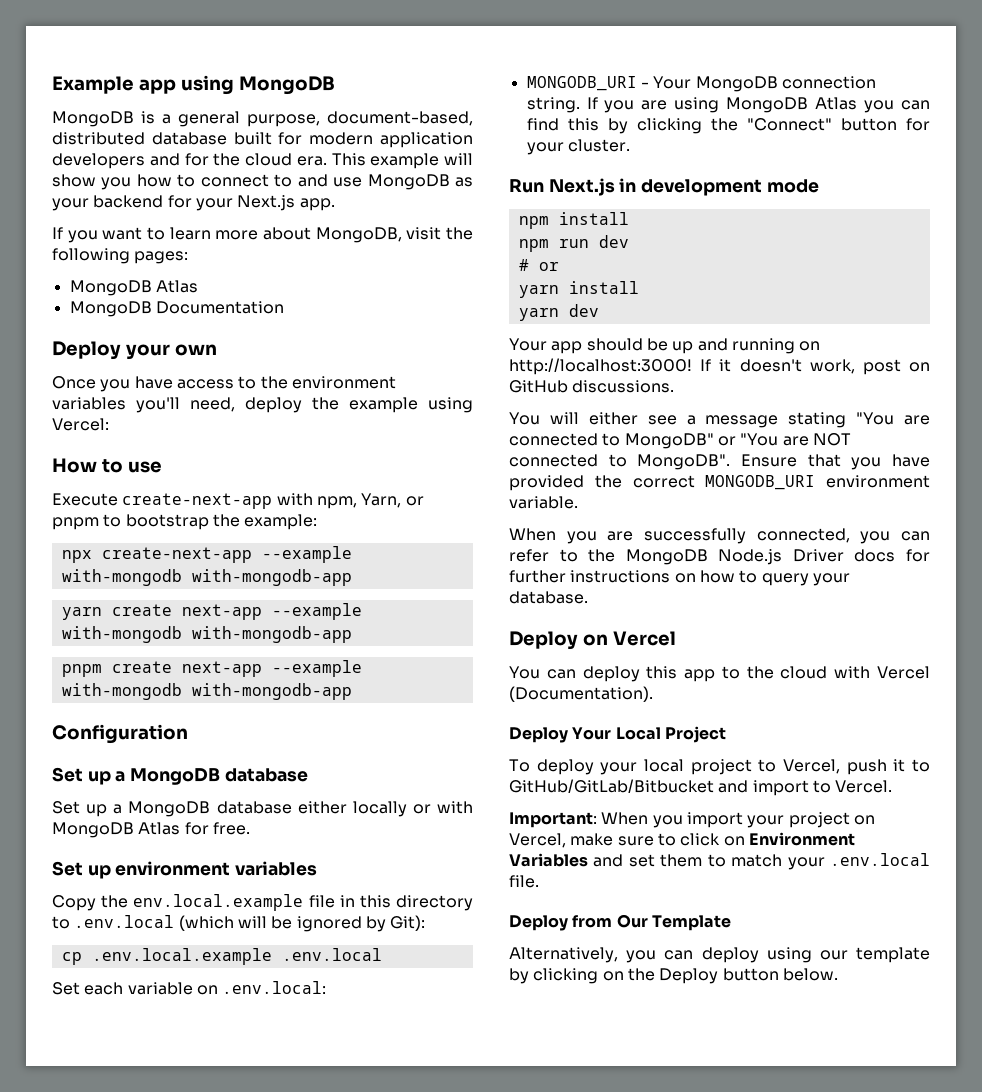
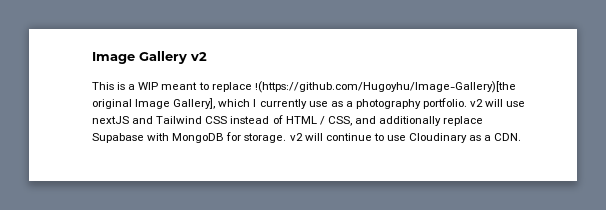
[52,75,335,95] [52,111,473,127] [52,132,474,148] [52,153,473,169] [52,174,474,190] [52,195,335,211] [52,227,474,243] [52,248,189,264] [69,280,198,296] [69,301,284,317] [52,341,217,360] [52,376,396,392] [52,397,473,413] [52,418,109,431] [52,458,162,473] [52,493,424,509] [52,514,318,530] [61,546,352,563] [61,569,352,586] [61,603,362,620] [61,626,352,643] [61,660,362,677] [61,683,352,700] [52,724,188,744] [52,767,308,785] [52,801,473,817] [52,822,250,838] [52,861,318,879] [52,894,474,911] [52,915,426,932] [61,948,382,965] [52,981,327,995] [526,76,876,92] [526,97,930,113] [526,118,930,134] [526,139,630,155] [509,178,819,196] [518,212,629,229] [518,235,629,252] [518,259,559,271] [518,281,639,298] [518,304,599,321] [509,338,821,354] [509,358,930,375] [509,380,675,393] [509,412,930,428] [509,433,851,449] [509,454,930,470] [509,475,930,491] [509,496,578,509] [509,528,931,544] [509,549,930,565] [509,570,850,586] [509,591,588,604] [509,631,676,650] [509,666,930,682] [509,686,653,702] [509,726,726,743] [509,759,930,775] [509,779,893,796] [509,812,875,828] [509,832,855,848] [509,853,930,870] [509,875,539,888] [509,914,731,931] [509,947,930,963] [509,968,838,984] Example app using MongoDB // MongoDB is a general purpose, document-based, distributed database built for modern application developers and for the cloud era. This example will show you how to connect to and use MongoDB as your backend for your Next.js app. // If you want to learn more about MongoDB, visit the following pages: // MongoDB Atlas // MongoDB Documentation // Deploy your own // Once you have access to the environment variables you'll need, deploy the example using Vercel: // How to use // Execute create-next-app with npm, Yarn, or pnpm to bootstrap the example: // npx create-next-app --example with-mongodb with-mongodb-app // yarn create next-app --example with-mongodb with-mongodb-app // pnpm create next-app --example with-mongodb with-mongodb-app // Configuration // Set up a MongoDB database // Set up a MongoDB database either locally or with MongoDB Atlas for free. // Set up environment variables // Copy the env.local.example file in this directory to .env.local (which will be ignored by Git): // cp .env.local.example .env.local // Set each variable on .env.local: // MONGODB_URI - Your MongoDB connection string. If you are using MongoDB Atlas you can find this by clicking the "Connect" button for your cluster. // Run Next.js in development mode // npm install // npm run dev // # or // yarn install // yarn dev // Your app should be up and running on http://localhost:3000! If it doesn't work, post on GitHub discussions. // You will either see a message stating "You are connected to MongoDB" or "You are NOT connected to MongoDB". Ensure that you have provided the correct MONGODB_URI environment variable. // When you are successfully connected, you can refer to the MongoDB Node.js Driver docs for further instructions on how to query your database. // Deploy on Vercel // You can deploy this app to the cloud with Vercel (Documentation). // Deploy Your Local Project // To deploy your local project to Vercel, push it to GitHub/GitLab/Bitbucket and import to Vercel. // Important: When you import your project on Vercel, make sure to click on Environment Variables and set them to match your .env.local file. // Deploy from Our Template // Alternatively, you can deploy using our template by clicking on the Deploy button below. -> [92,51,207,64] [92,81,516,93] [92,98,526,109] [92,115,484,126] [92,132,522,143] Image Gallery v2 // This is a WIP meant to replace !(https://github.com/Hugoyhu/Image-Gallery)[the original Image Gallery], which I currently use as a photography portfolio. v2 will use nextJS and Tailwind CSS instead of HTML / CSS, and additionally replace Supabase with MongoDB for storage. v2 will continue to use Cloudinary as a CDN.

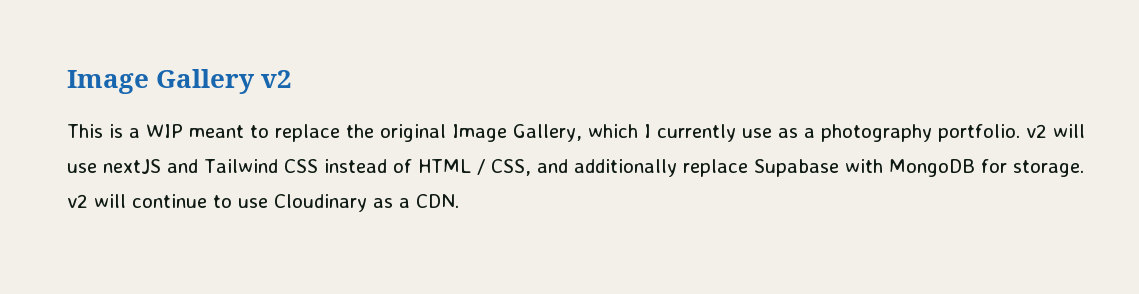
[254,81,516,93] !(https://github.com/Hugoyhu/Image-Gallery)[the -> [346,124,374,138] the
[173,98,216,109] Gallery], -> [513,124,582,142] Gallery,

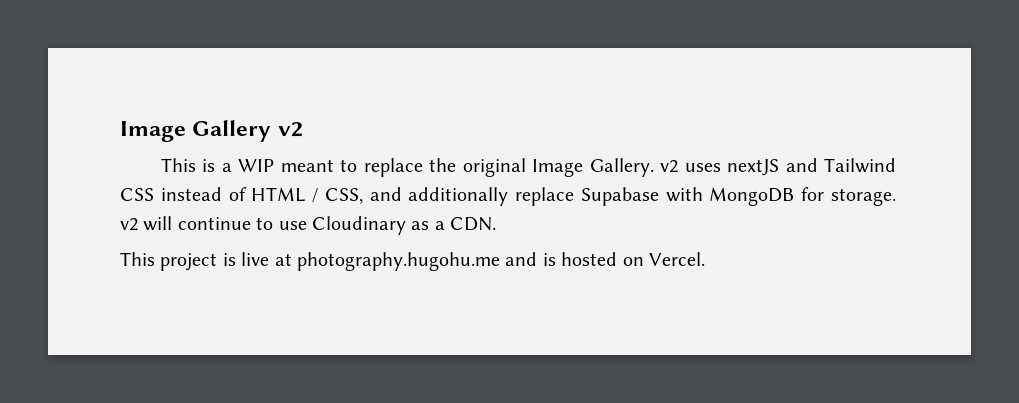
[513,124,1085,142] [67,163,97,173] Gallery, which I currently use as a photography portfolio. v2 will use -> [589,158,721,177] Gallery. v2 uses
(459, 201) none -> [120,252,705,271] // This project is live at photography.hugohu.me and is hosted on Vercel.

